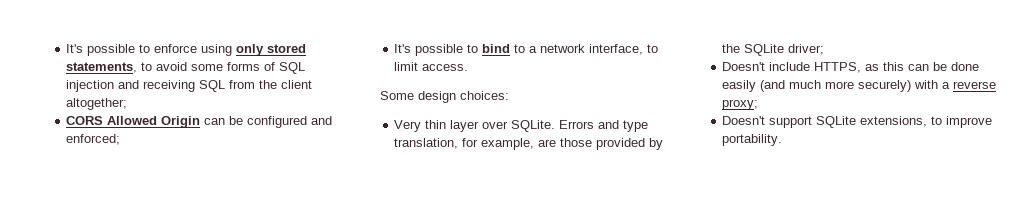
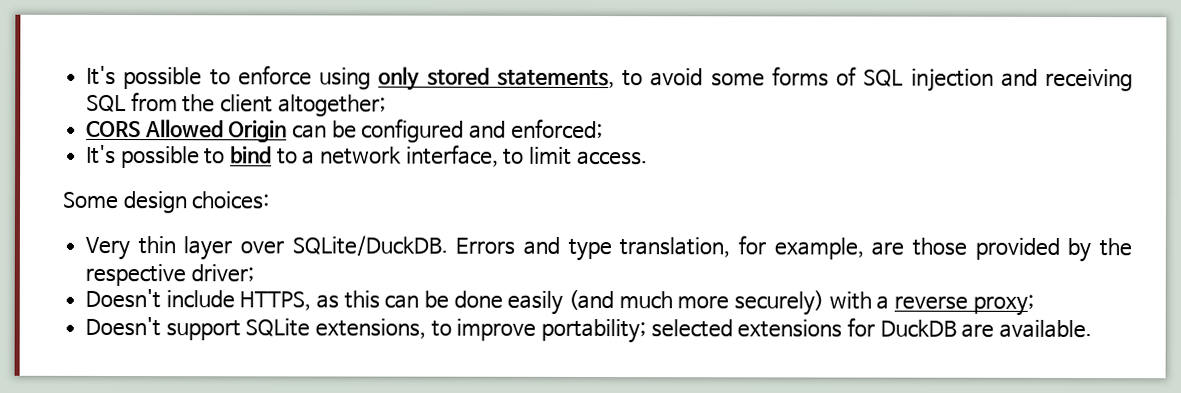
[511,120,556,132] SQLite. -> [291,235,448,257] SQLite/DuckDB.
[744,44,785,56] SQLite -> [85,263,187,287] respective
[722,134,783,146] portability. -> [541,317,1093,344] portability; selected extensions for DuckDB are available.

